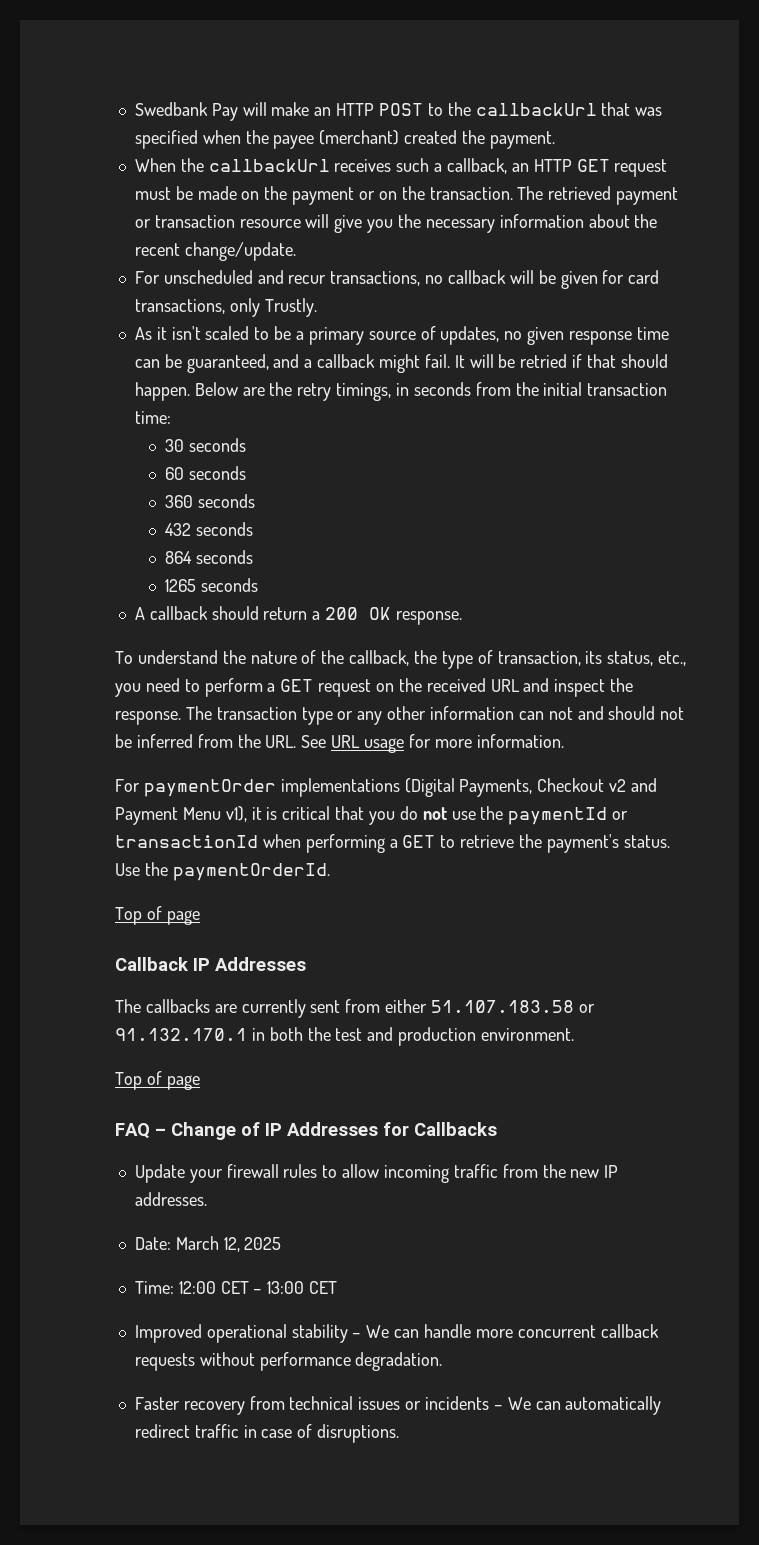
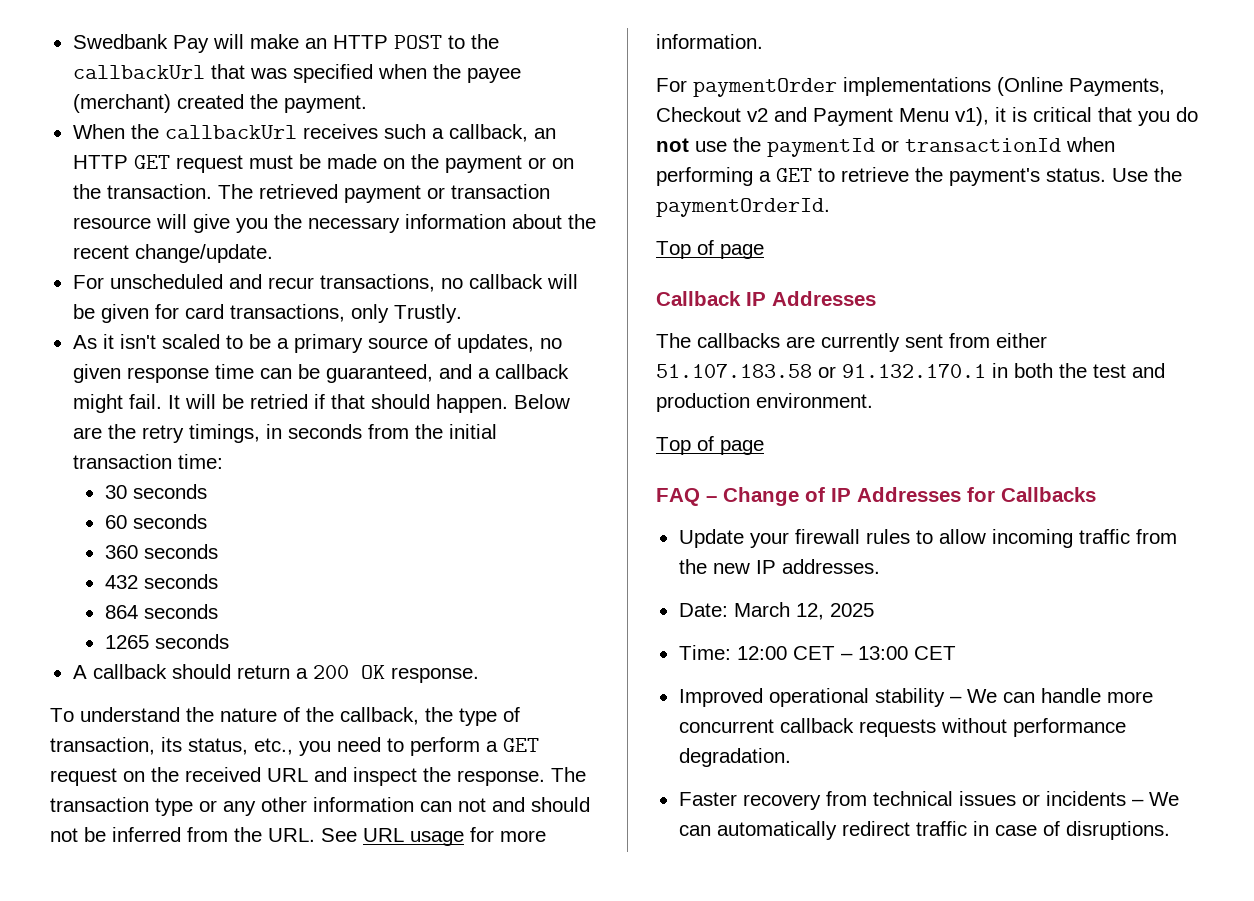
[404,778,455,797] (Digital -> [997,77,1063,96] (Online

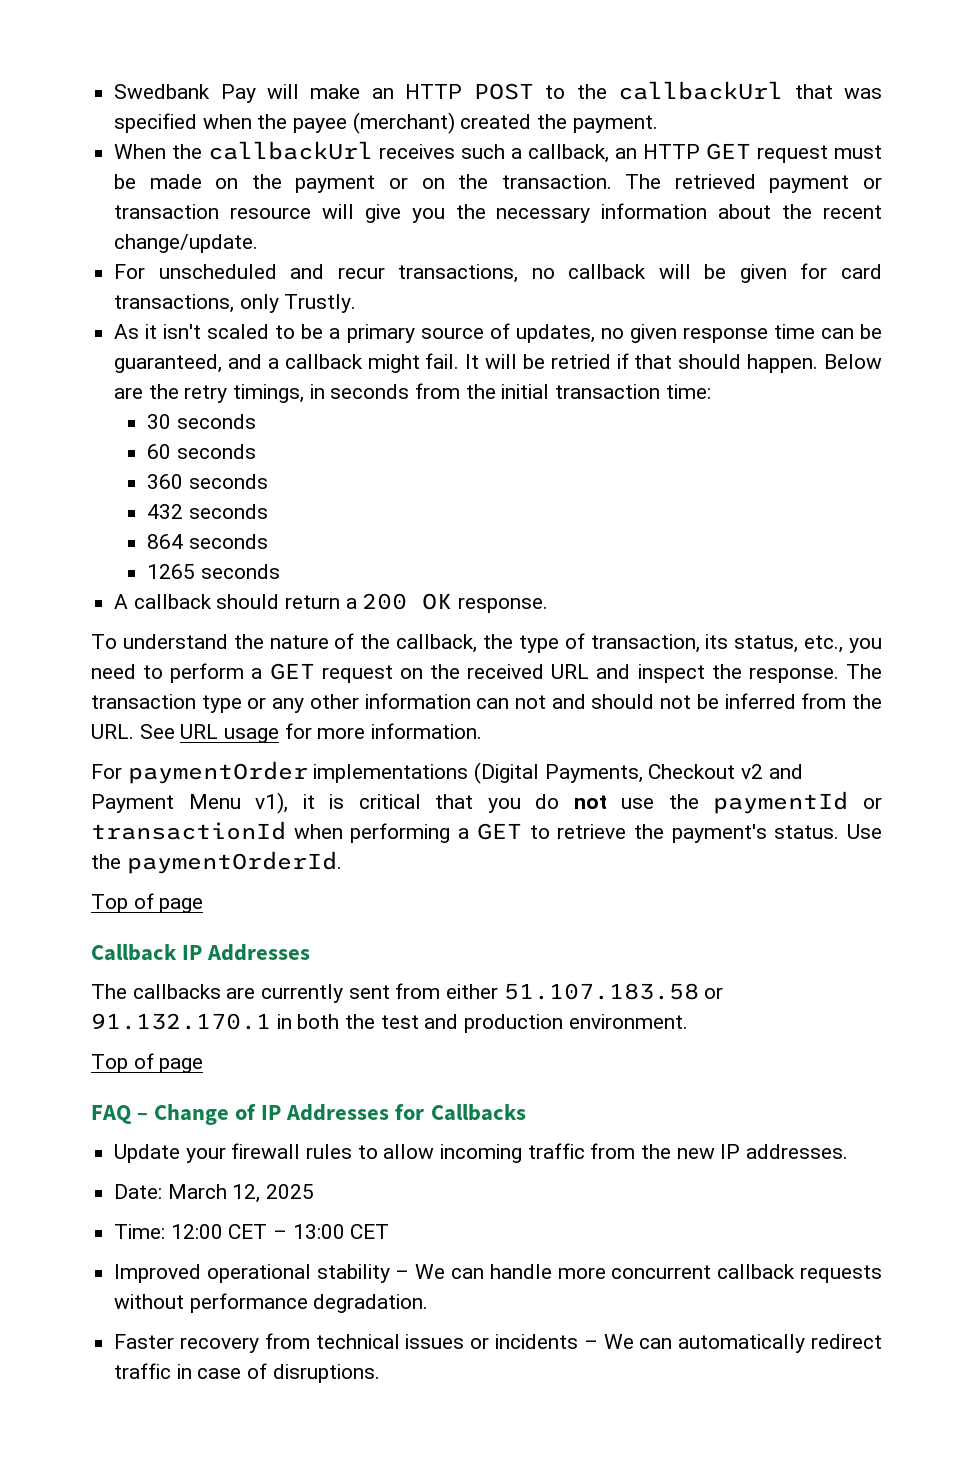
[997,77,1063,96] (Online -> [474,762,540,784] (Digital

